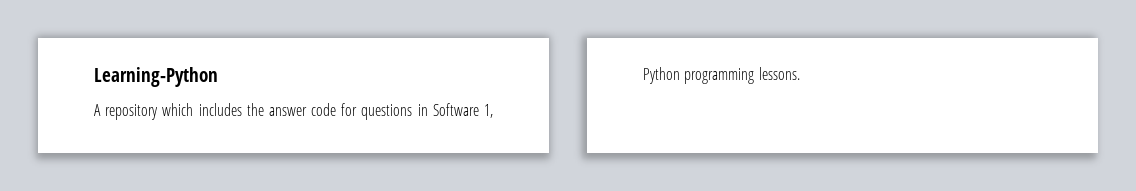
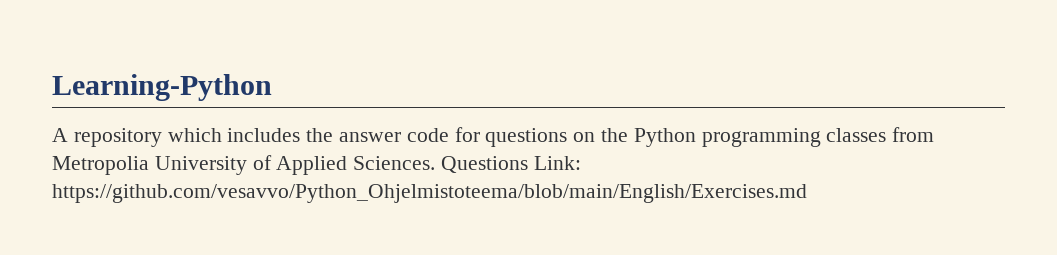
[417,103,494,118] [643,67,800,84] in Software 1, Python programming lessons. -> [573,127,935,147] [52,155,581,175] [52,184,807,203] on the Python programming classes from Metropolia University of Applied Sciences. Questions Link: https://github.com/vesavvo/Python_Ohjelmistoteema/blob/main/English/Exercises.md

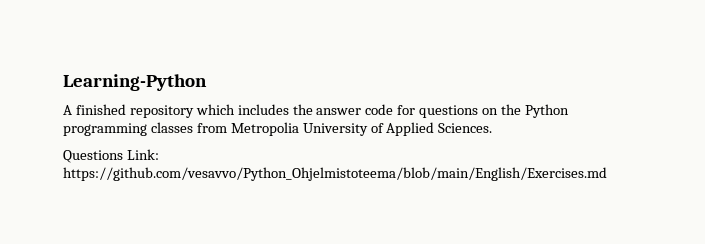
(68, 135) none -> [75,104,126,115] finished
(436, 163) none -> (493, 128) //

